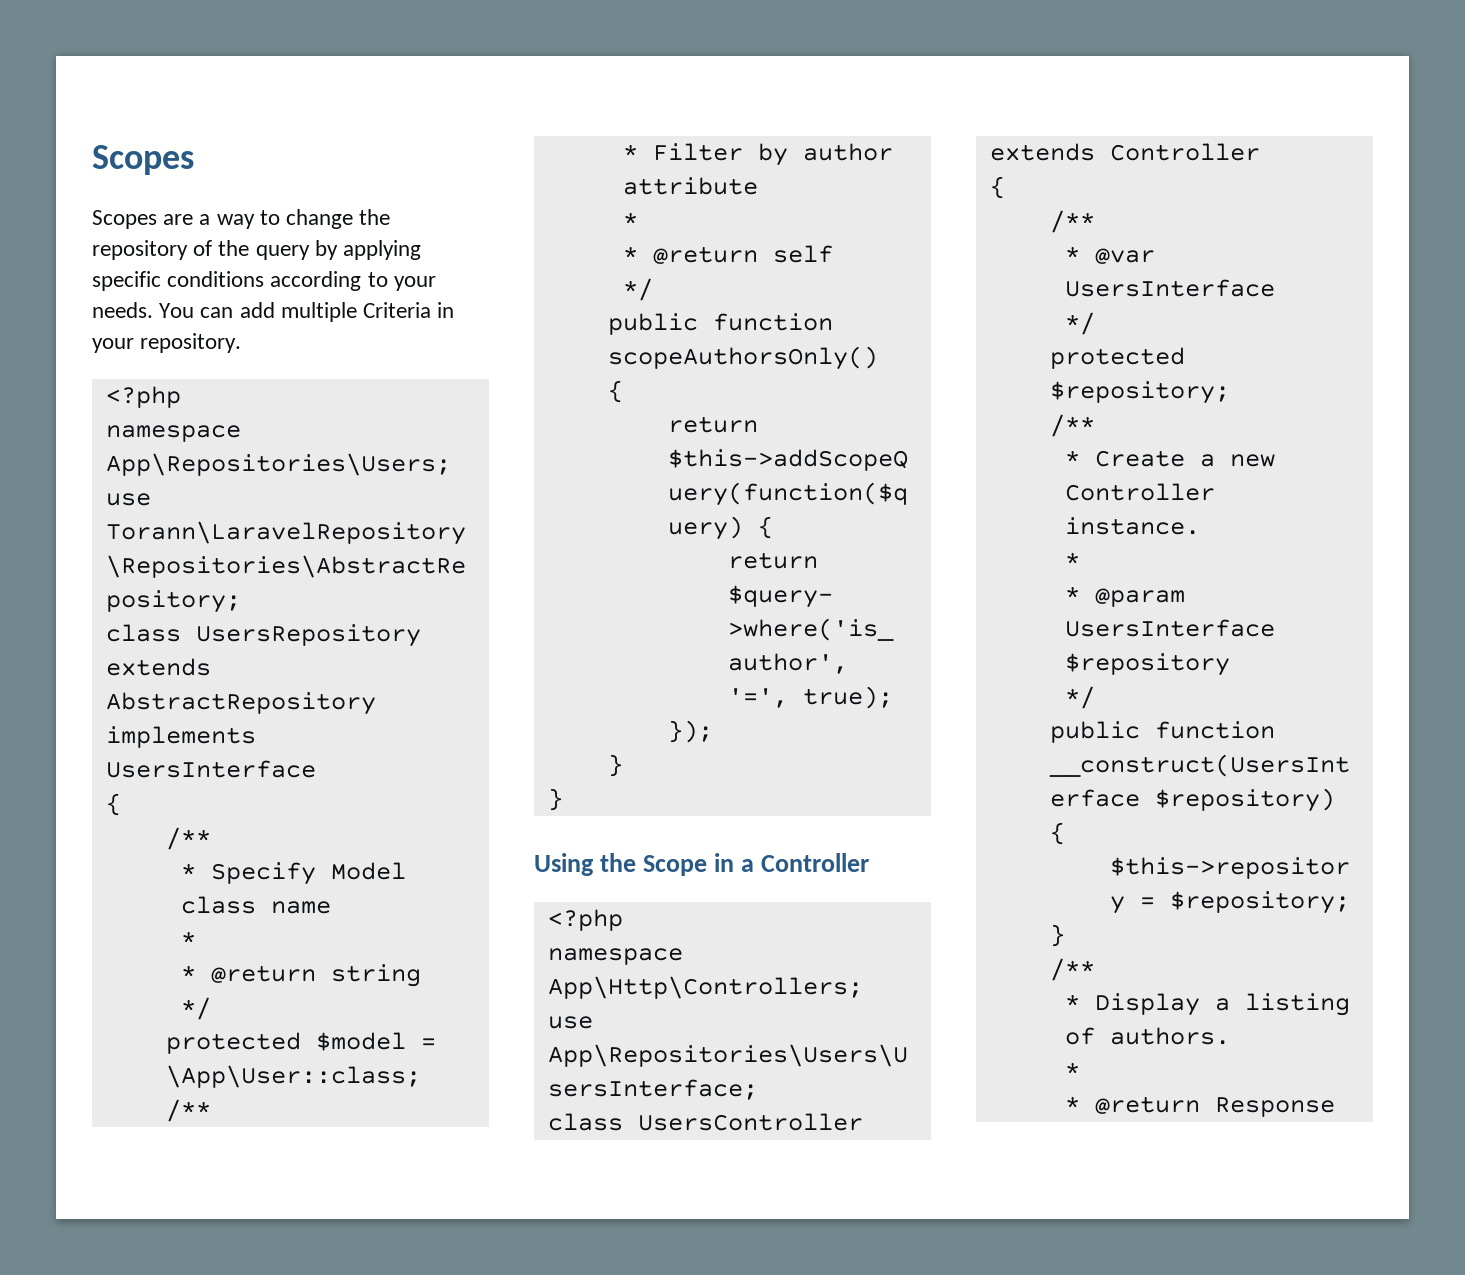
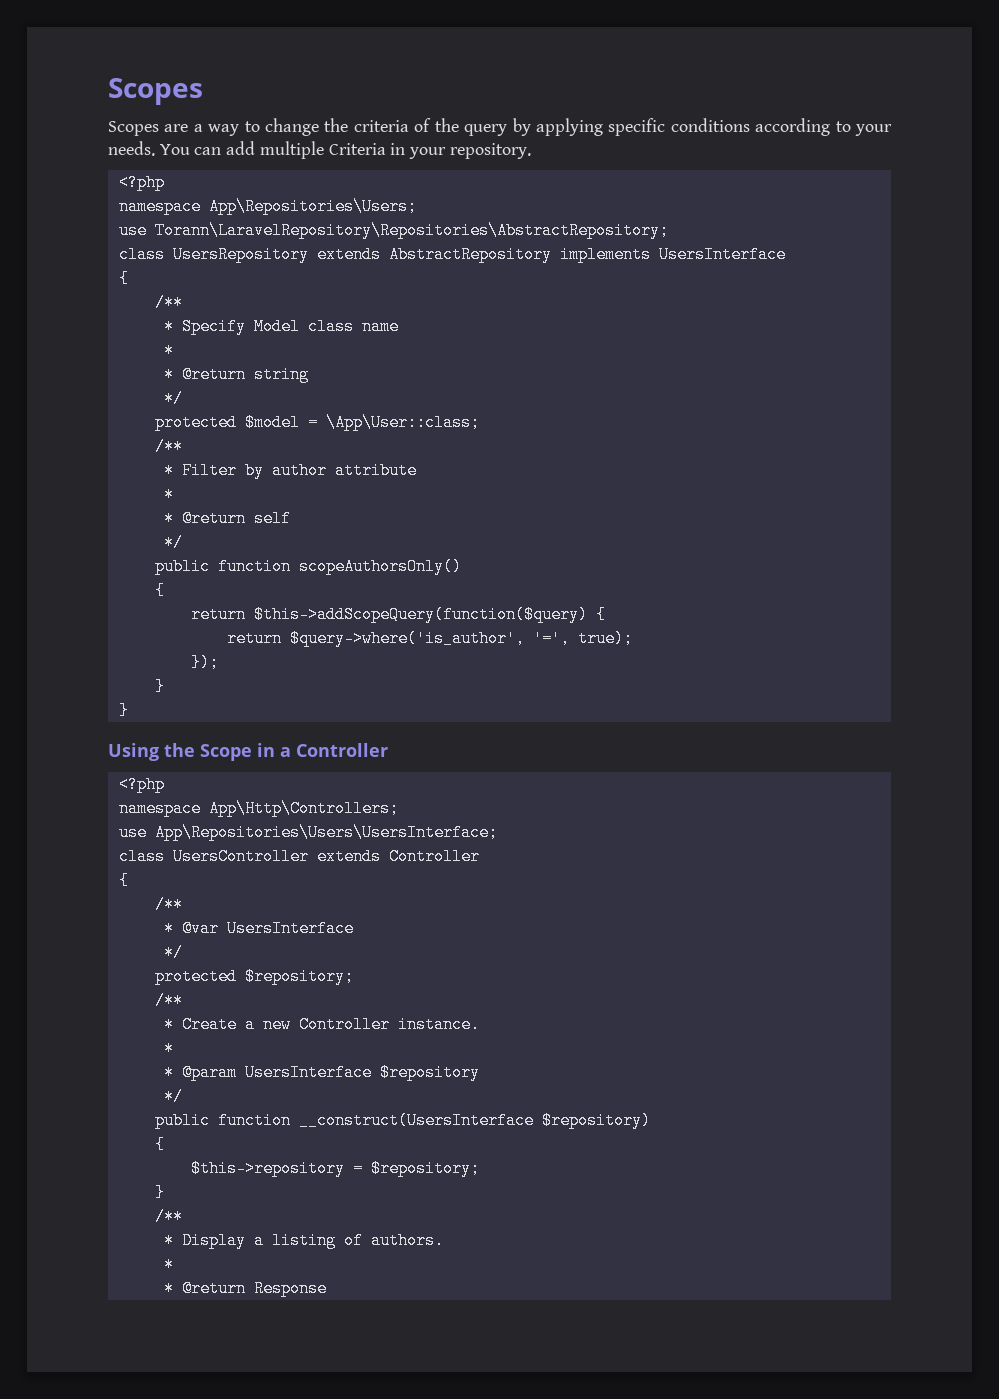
[92,240,188,260] repository -> [353,120,409,132] criteria

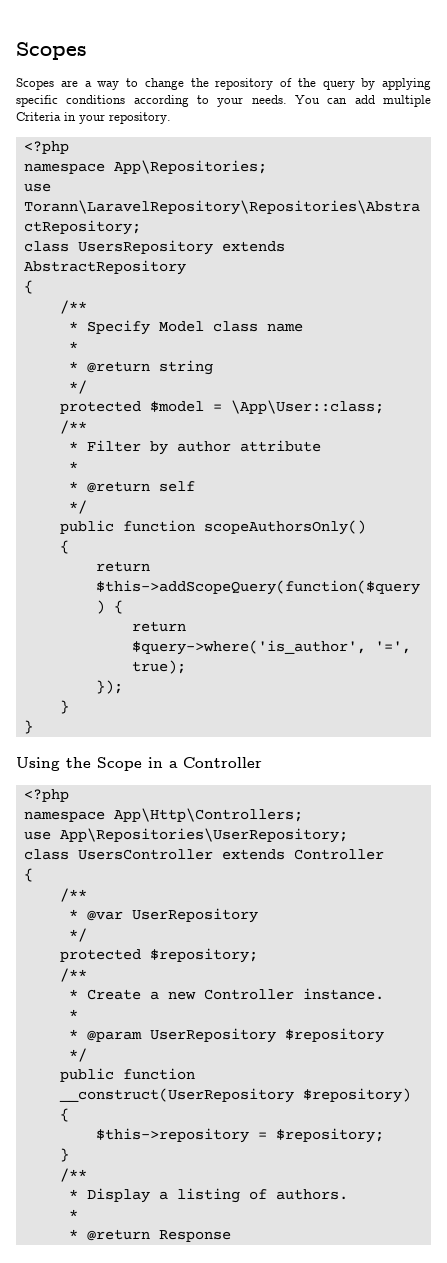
[353,120,409,132] criteria -> [215,78,274,90] repository
[208,198,417,215] App\Repositories\Users; -> [113,160,267,174] App\Repositories;
[559,246,786,263] implements UsersInterface -> (186, 267) none
[154,824,498,841] App\Repositories\Users\UsersInterface; -> [59,828,348,843] App\Repositories\UserRepository;
[226,920,354,937] UsersInterface -> [131,908,258,923] UserRepository
[244,1064,372,1081] UsersInterface -> [149,1028,276,1043] UserRepository
[298,1112,534,1129] __construct(UsersInterface -> [58,1088,294,1103] __construct(UserRepository

